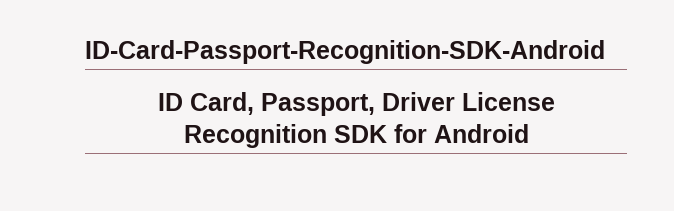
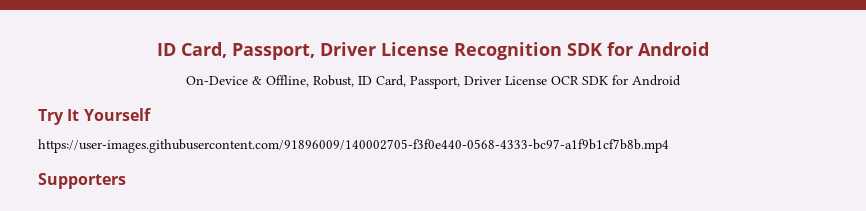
[85,40,605,64] ID-Card-Passport-Recognition-SDK-Android // -> (157, 49) none
(529, 133) none -> [186,75,681,89] [38,108,151,125] [38,139,669,153] [38,173,126,189] // On-Device & Offline, Robust, ID Card, Passport, Driver License OCR SDK for Android // Try It Yourself // https://user-images.githubusercontent.com/91896009/140002705-f3f0e440-0568-4333-bc97-a1f9b1cf7b8b.mp4 // Supporters

